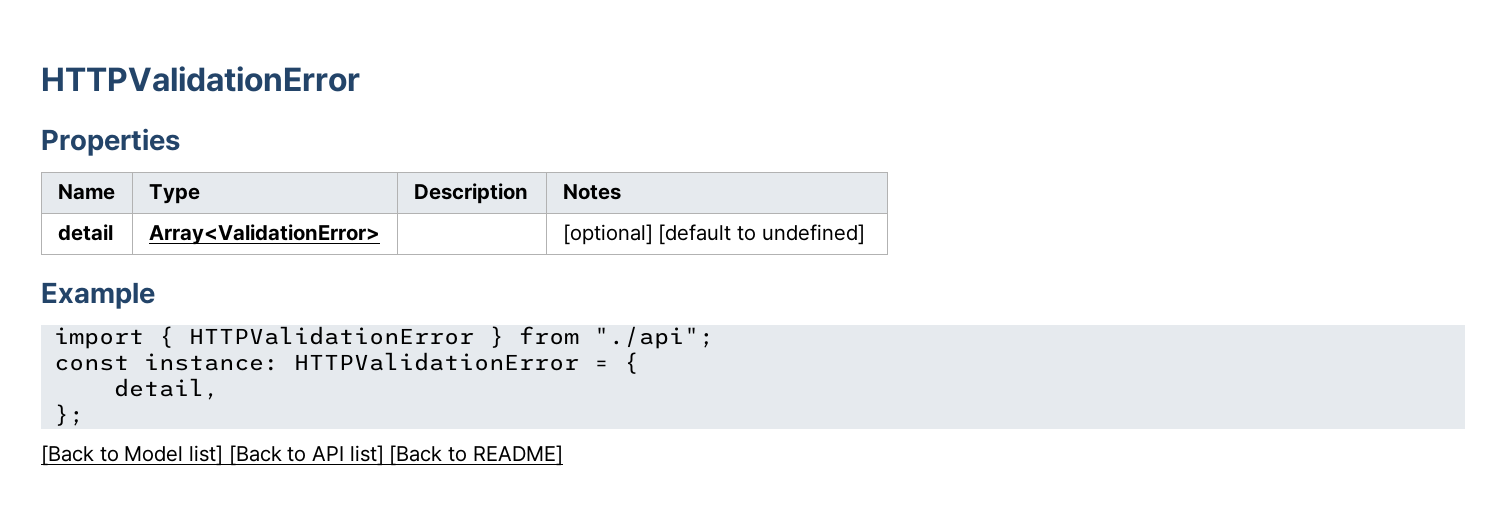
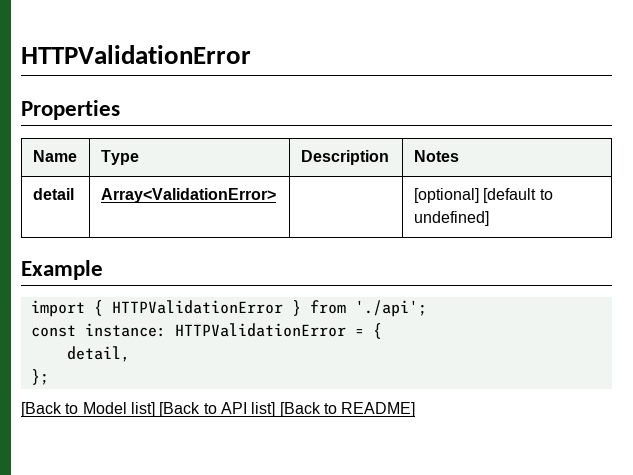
[593,326,714,349] "./api"; -> [354,300,427,317] './api';

